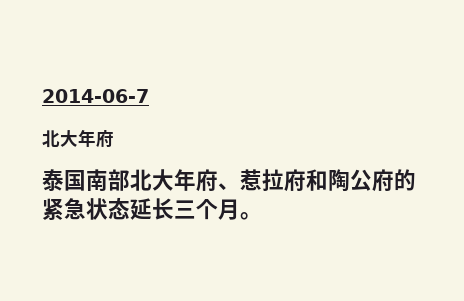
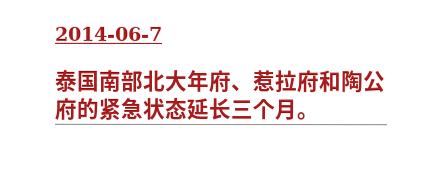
[42,129,114,148] // 北大年府 -> (163, 33) none

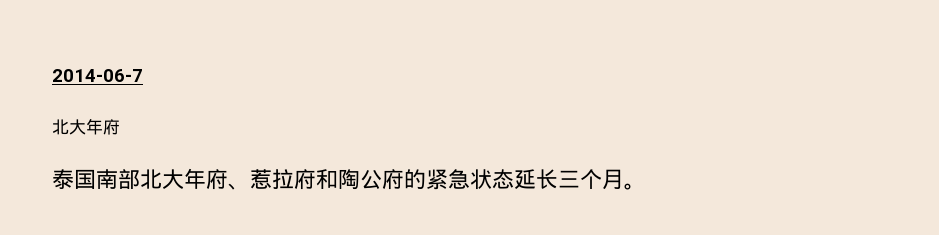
(163, 33) none -> [52,118,120,135] // 北大年府

